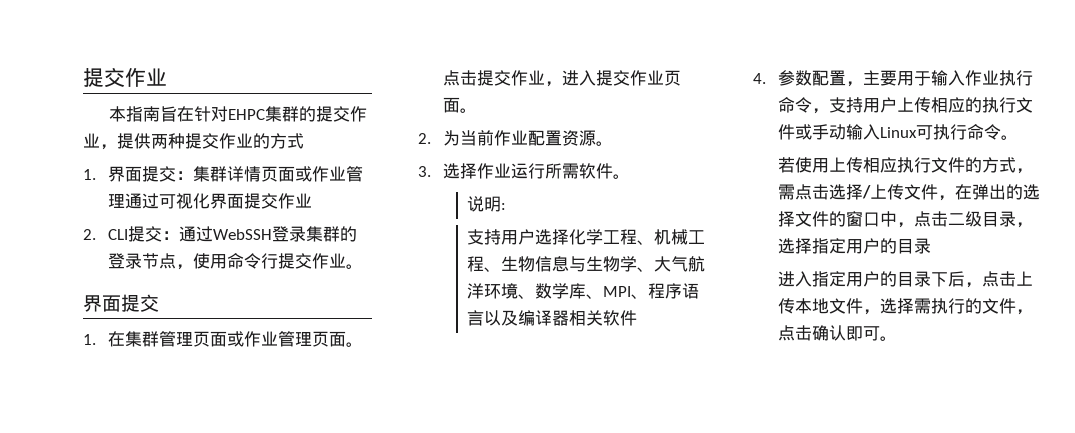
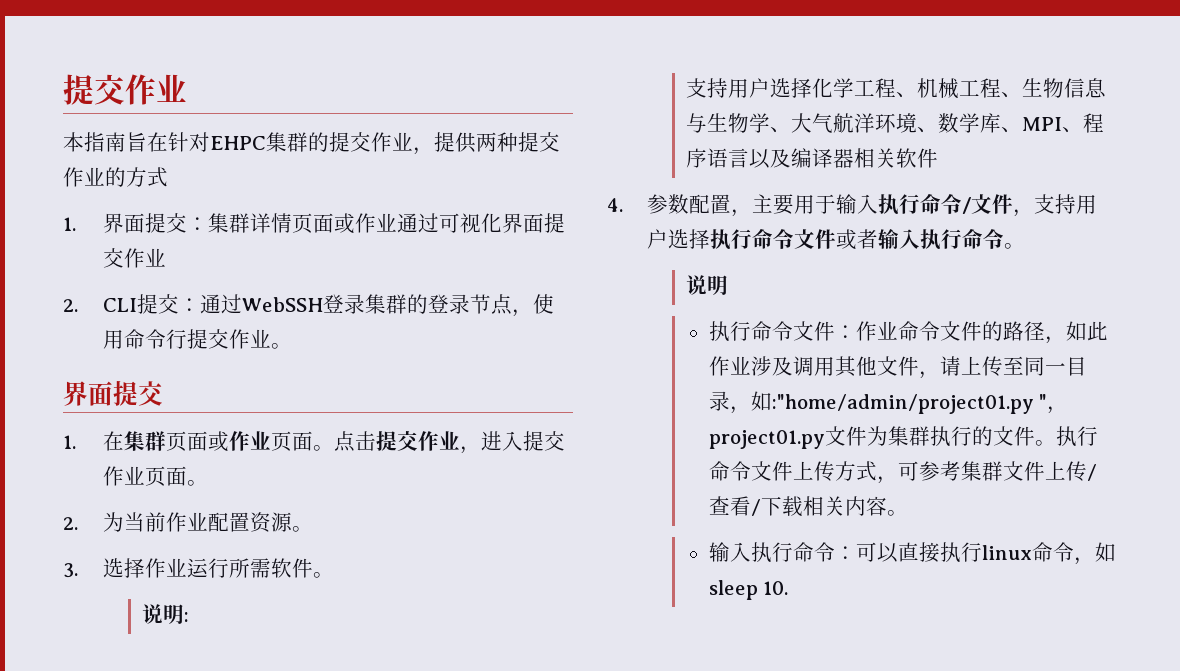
[345,166,363,182] [107,193,125,208] 管理 -> (397, 222) none
[158,331,312,347] 管理页面或作业管理 -> [165,431,271,452] 页面或作业
[964,70,1033,86] [777,97,812,113] 作业执行命令 -> [877,194,1013,215] 执行命令/文件
[896,97,1033,113] [777,124,1018,140] [777,157,1033,174] [777,184,1040,201] [777,211,1033,228] [777,238,931,254] [777,271,1033,288] [777,298,1033,315] [777,325,897,341] 上传相应的执行文件或手动输入Linux可执行命令。 // 若使用上传相应执行文件的方式，需点击选择/上传文件，在弹出的选择文件的窗口中，点击二级目录，选择指定用户的目录 // 进入指定用户的目录下后，点击上传本地文件，选择需执行的文件，点击确认即可。 -> [667,228,1025,250] [686,275,729,295] [708,321,1108,344] [708,356,1087,379] [708,391,1069,414] [708,426,1098,449] [708,461,1097,484] [708,496,908,517] [708,542,1116,565] [708,580,789,600] 选择执行命令文件或者输入执行命令。 // 说明 // 执行命令文件：作业命令文件的路径，如此作业涉及调用其他文件，请上传至同一目录，如:"home/admin/project01.py "，project01.py文件为集群执行的文件。执行命令文件上传方式，可参考集群文件上传/查看/下载相关内容。 // 输入执行命令：可以直接执行linux命令，如sleep 10.

